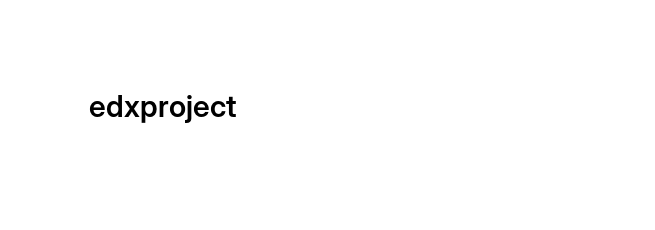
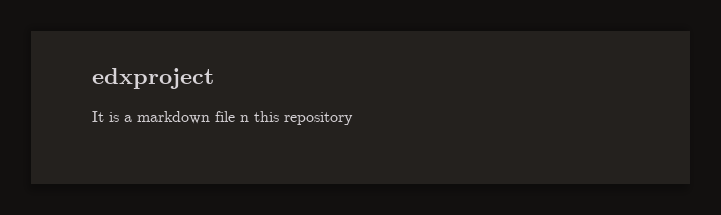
(236, 109) none -> [92,111,353,125] // It is a markdown file n this repository

